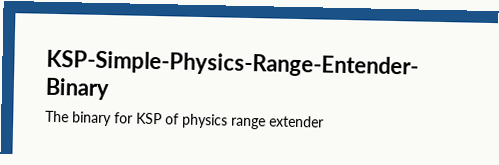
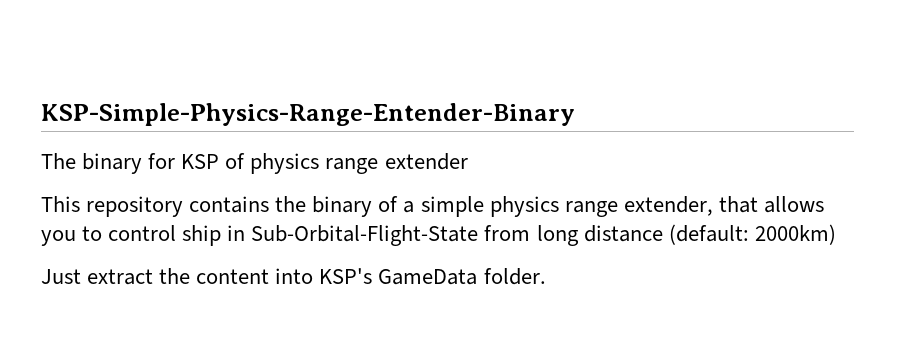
(324, 121) none -> [41,196,824,217] [41,224,836,246] [41,268,546,285] // This repository contains the binary of a simple physics range extender, that allows you to control ship in Sub-Orbital-Flight-State from long distance (default: 2000km) // Just extract the content into KSP's GameData folder.

